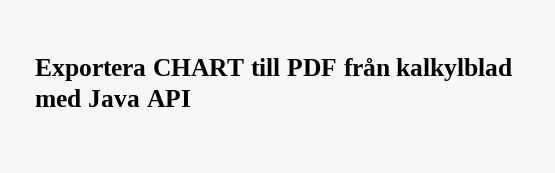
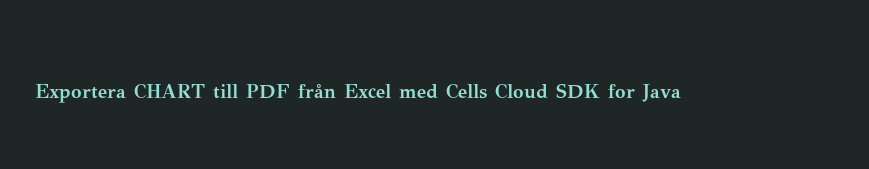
[396,58,513,81] [35,89,191,107] kalkylblad med Java API -> [344,83,681,102] Excel med Cells Cloud SDK for Java

